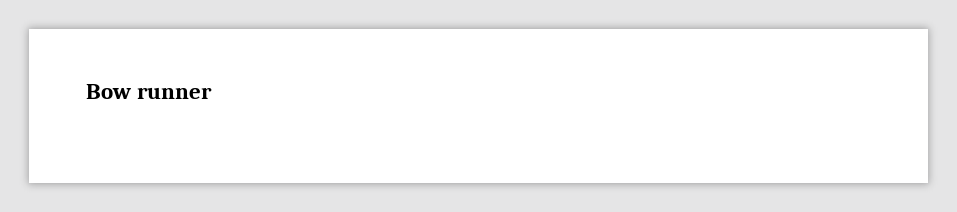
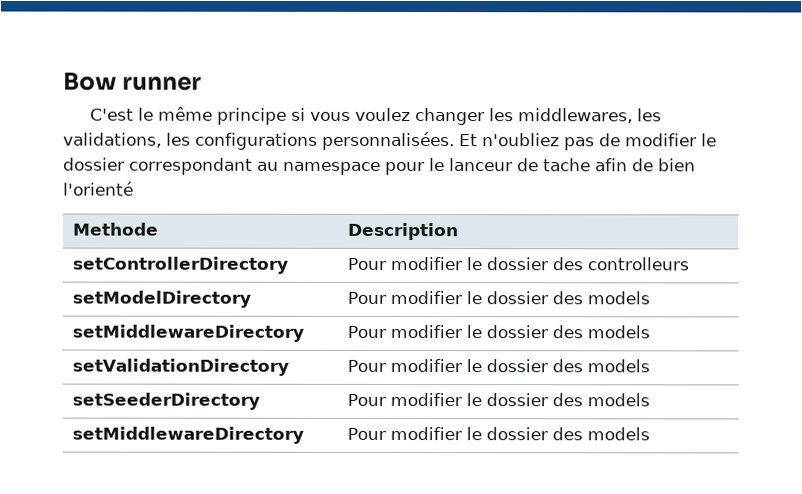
(213, 93) none -> [89,106,662,126] [63,131,717,151] [63,157,696,176] [63,181,134,196] [73,222,160,236] [348,222,460,241] [72,256,289,274] [347,256,690,271] [72,290,252,308] [347,290,651,305] [72,324,305,342] [347,324,651,339] [72,358,290,376] [347,358,651,373] [72,392,261,410] [347,392,651,407] [72,426,305,444] [347,426,651,441] // C'est le même principe si vous voulez changer les middlewares, les validations, les configurations personnalisées. Et n'oubliez pas de modifier le dossier correspondant au namespace pour le lanceur de tache afin de bien l'orienté // Methode | Description // setControllerDirectory | Pour modifier le dossier des controlleurs // setModelDirectory | Pour modifier le dossier des models // setMiddlewareDirectory | Pour modifier le dossier des models // setValidationDirectory | Pour modifier le dossier des models // setSeederDirectory | Pour modifier le dossier des models // setMiddlewareDirectory | Pour modifier le dossier des models

